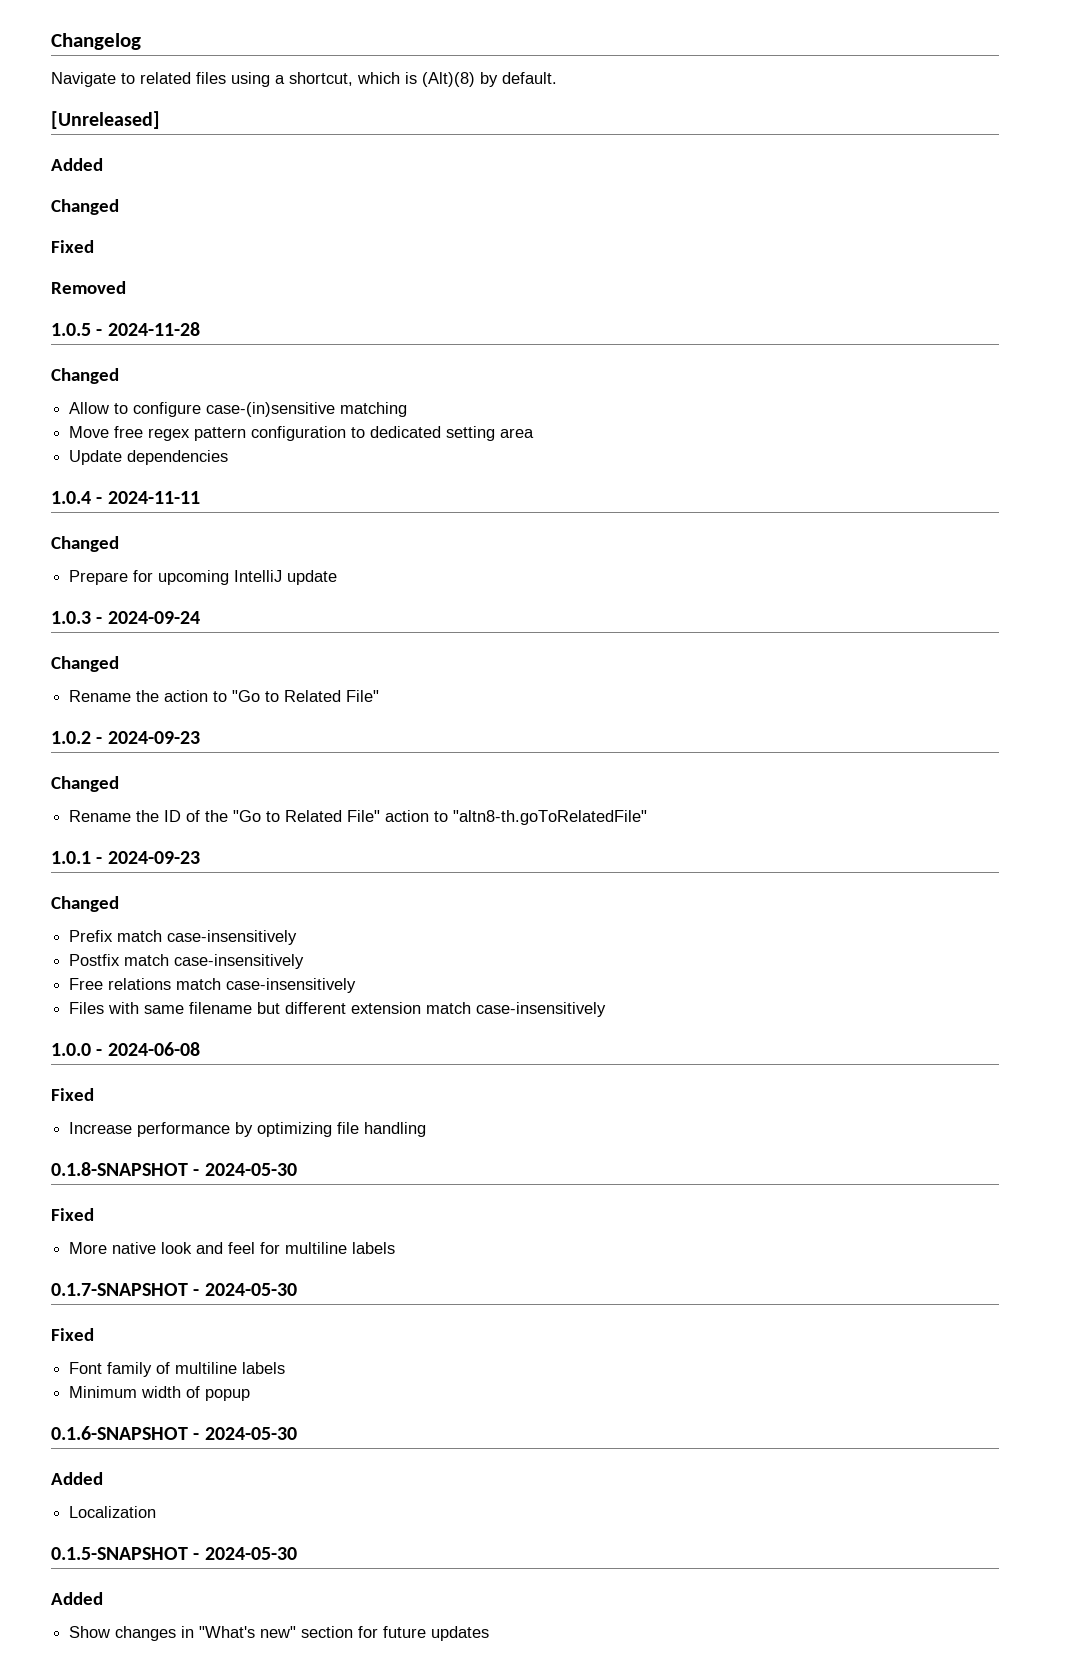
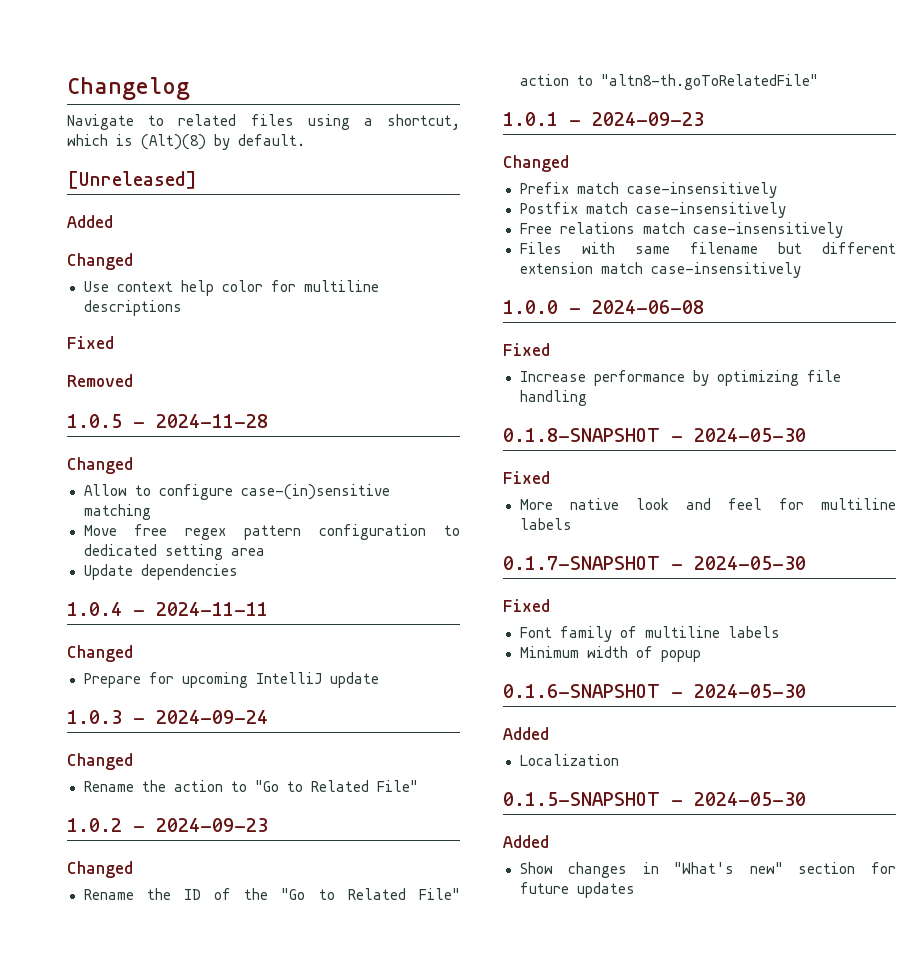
(119, 207) none -> [83,280,379,296] [83,300,182,316] // Use context help color for multiline descriptions

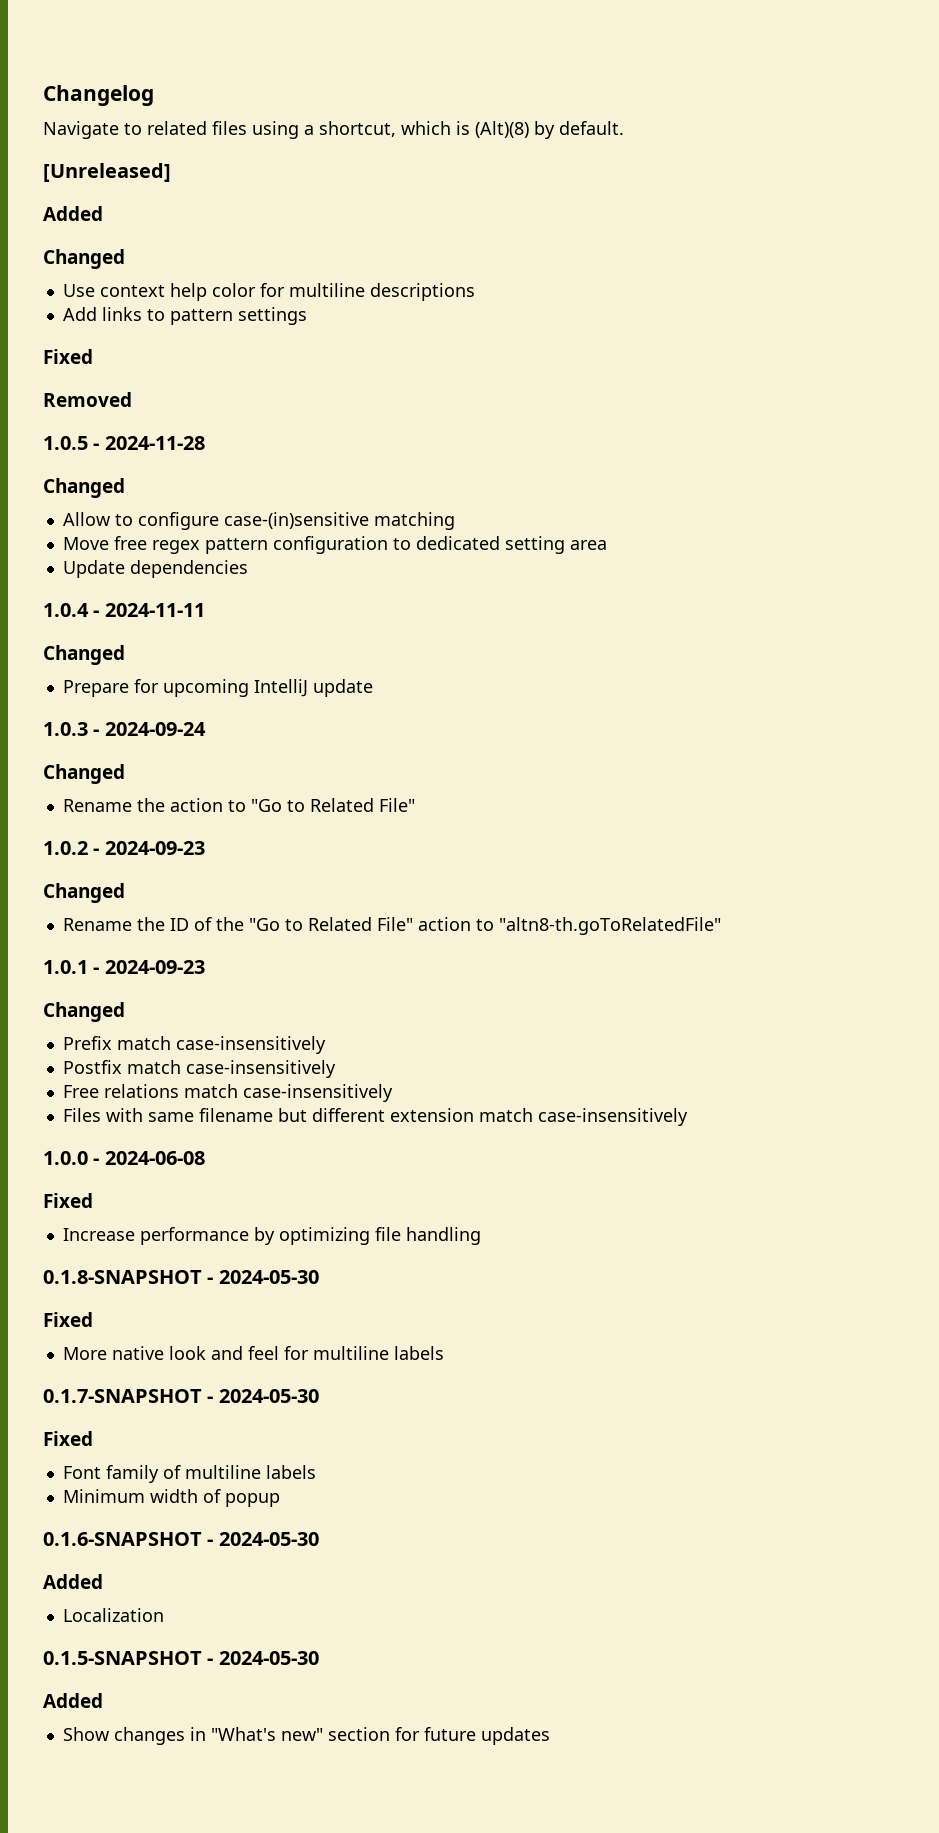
(182, 308) none -> [62,307,307,325] // Add links to pattern settings

